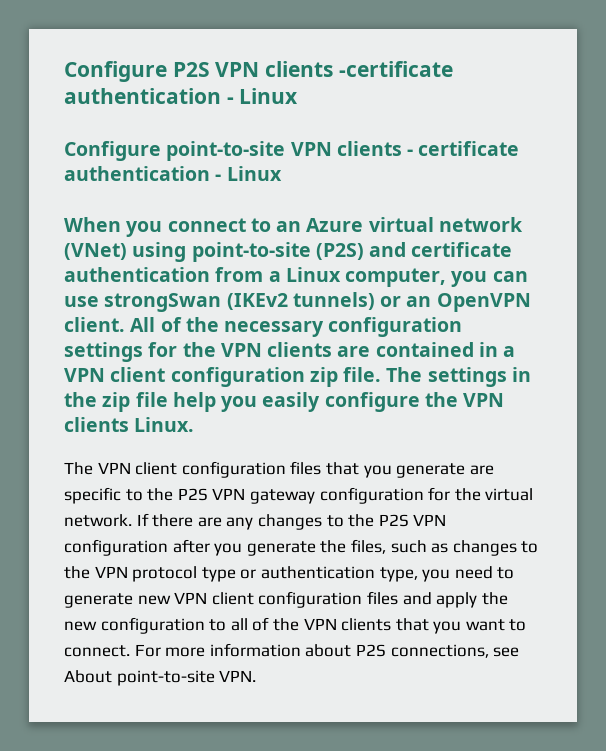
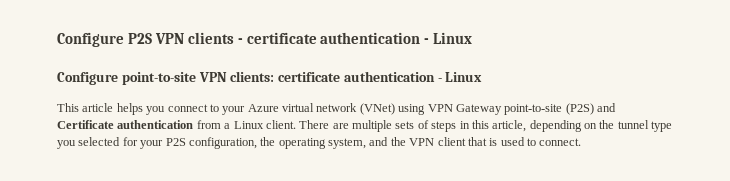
[338,61,453,77] [64,88,299,104] [64,141,402,161] -certificate authentication - Linux // Configure point-to-site VPN clients -> (234, 38) none
[64,217,121,232] When -> [57,71,483,85] [57,103,143,115] Configure point-to-site VPN clients: certificate authentication - Linux // This article helps
[276,221,302,232] an -> [222,106,246,115] your
(187, 252) none -> [427,104,502,115] VPN Gateway
[411,242,513,257] certificate -> [57,120,114,129] Certificate
[345,268,528,287] [64,292,531,312] [64,317,463,337] [64,342,516,362] [64,367,531,387] [64,392,505,412] [64,417,195,432] [64,461,494,478] [64,487,534,504] [64,513,447,530] [64,539,539,556] [64,566,515,582] [64,591,508,608] [64,617,527,634] [64,643,520,658] [64,670,257,686] computer, you can use strongSwan (IKEv2 tunnels) or an OpenVPN client. All of the necessary configuration settings for the VPN clients are contained in a VPN client configuration zip file. The settings in the zip file help you easily configure the VPN clients Linux. // The VPN client configuration files that you generate are specific to the P2S VPN gateway configuration for the virtual network. If there are any changes to the P2S VPN configuration after you generate the files, such as changes to the VPN protocol type or authentication type, you need to generate new VPN client configuration files and apply the new configuration to all of the VPN clients that you want to connect. For more information about P2S connections, see About point-to-site VPN. -> [265,120,673,132] [57,137,582,149] client. There are multiple sets of steps in this article, depending on the tunnel type you selected for your P2S configuration, the operating system, and the VPN client that is used to connect.

